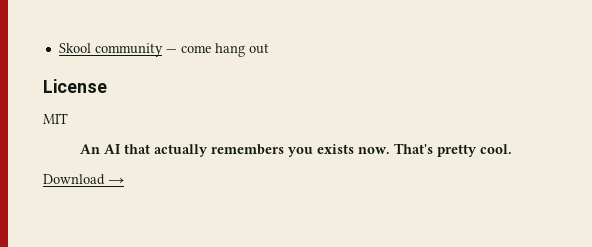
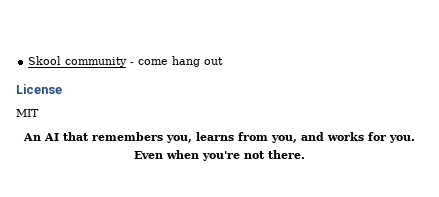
[165,49,177,53] — -> [130,62,135,65] -
[154,143,512,157] [43,174,124,185] actually remembers you exists now. That's pretty cool. // Download → -> [92,132,415,143] [134,150,305,161] remembers you, learns from you, and works for you. Even when you're not there.

